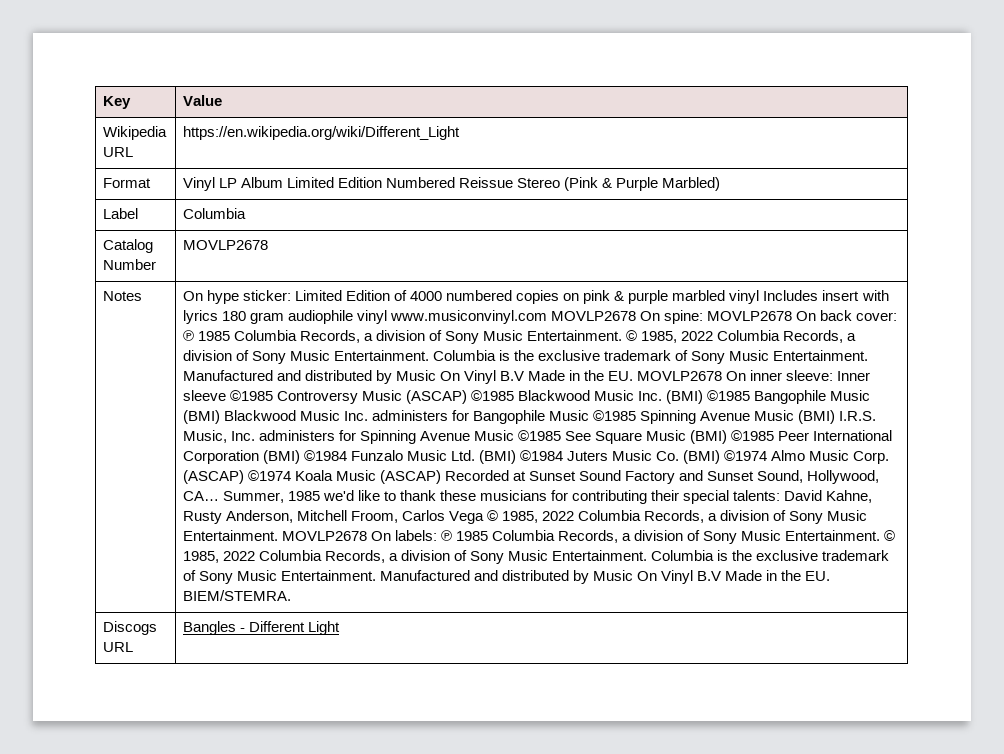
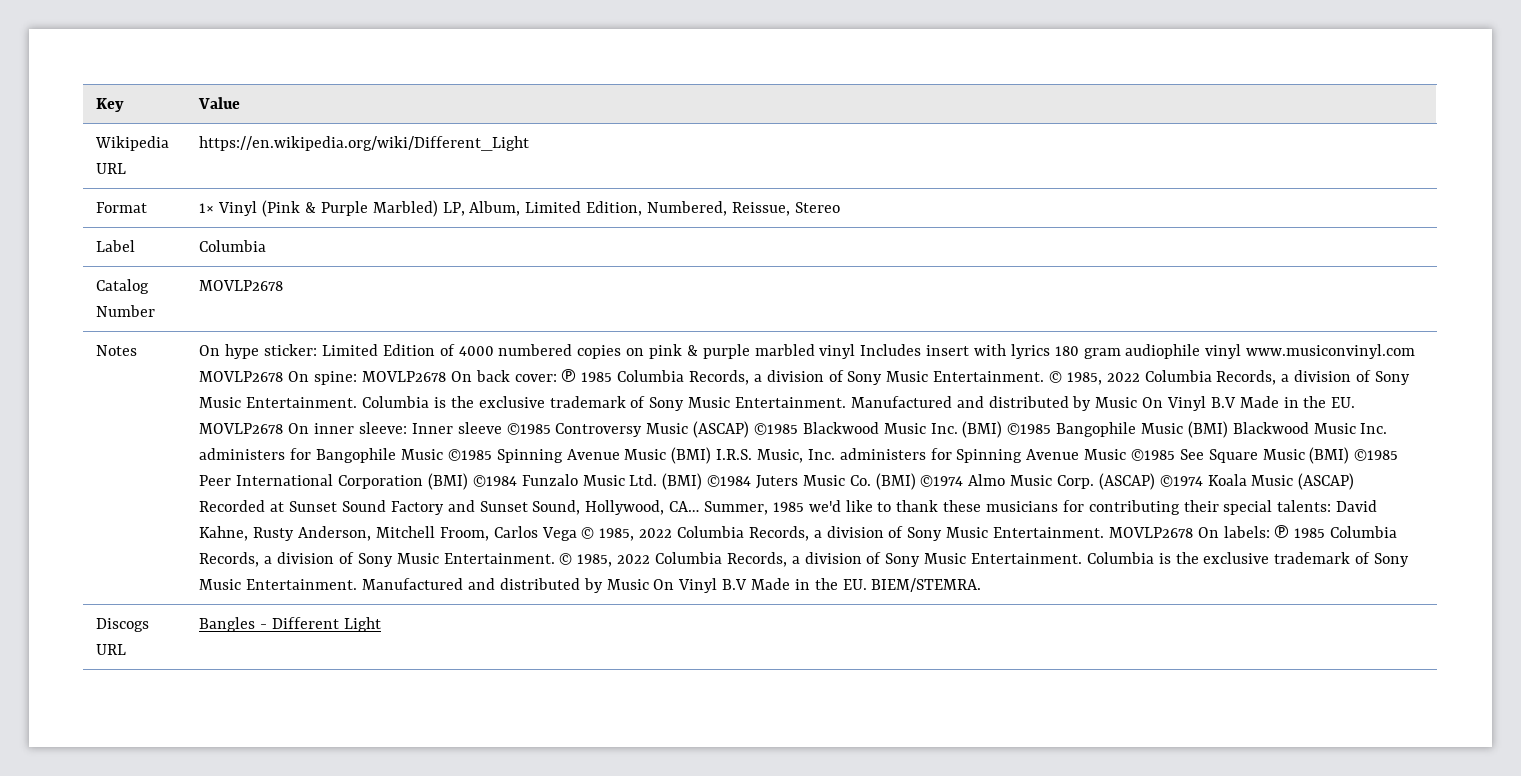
[182,177,721,191] Vinyl LP Album Limited Edition Numbered Reissue Stereo (Pink & Purple Marbled) -> [199,200,840,217] 1× Vinyl (Pink & Purple Marbled) LP, Album, Limited Edition, Numbered, Reissue, Stereo

